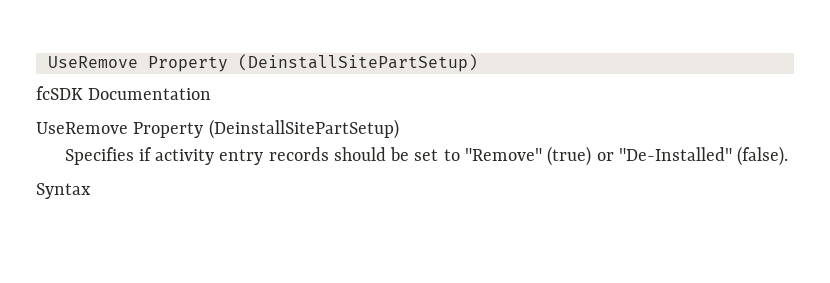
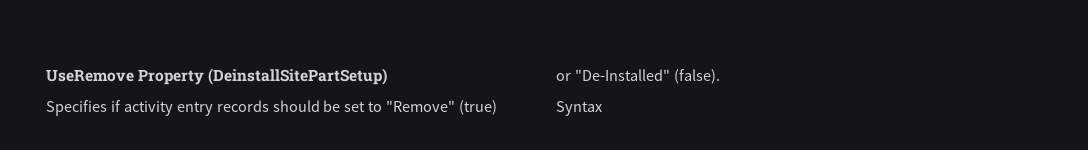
[47,54,478,72] [36,86,212,100] [36,119,399,139] UseRemove Property (DeinstallSitePartSetup) // fcSDK Documentation // UseRemove Property (DeinstallSitePartSetup) -> [46,68,388,85] UseRemove Property (DeinstallSitePartSetup)

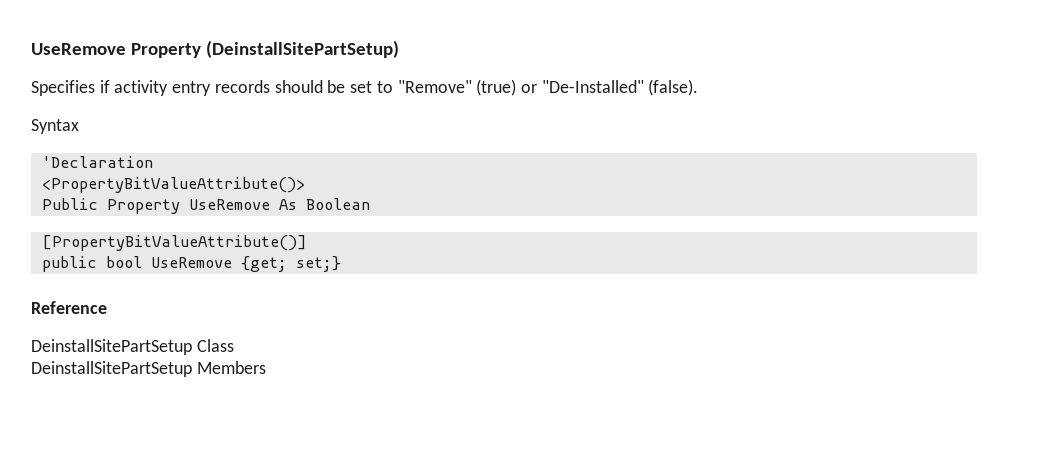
(602, 108) none -> [41,156,153,168] [41,177,305,193] [41,198,370,214] [41,235,307,251] [41,256,341,272] [31,301,107,314] [31,339,234,355] [31,361,266,377] // 'Declaration // <PropertyBitValueAttribute()> // Public Property UseRemove As Boolean // [PropertyBitValueAttribute()] // public bool UseRemove {get; set;} // Reference // DeinstallSitePartSetup Class // DeinstallSitePartSetup Members

